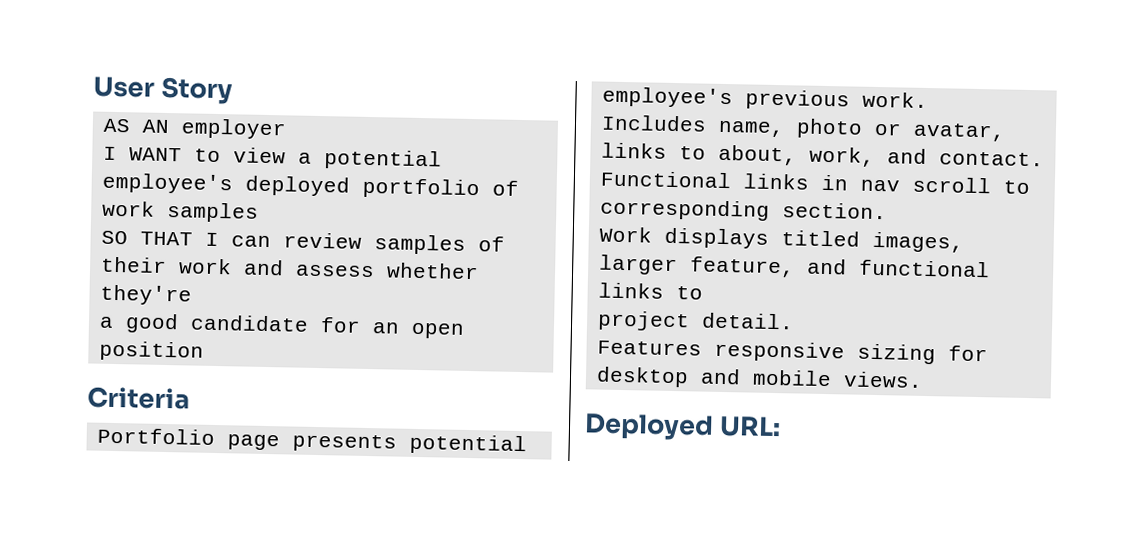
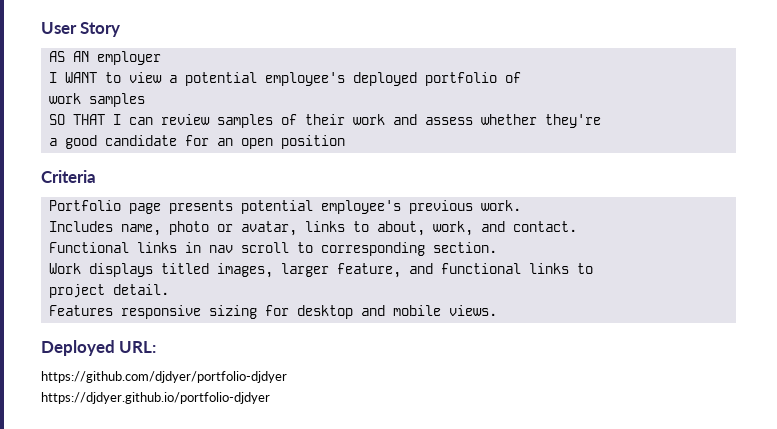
(781, 426) none -> [41,371,287,383] [41,392,270,404] // https://github.com/djdyer/portfolio-djdyer // https://djdyer.github.io/portfolio-djdyer

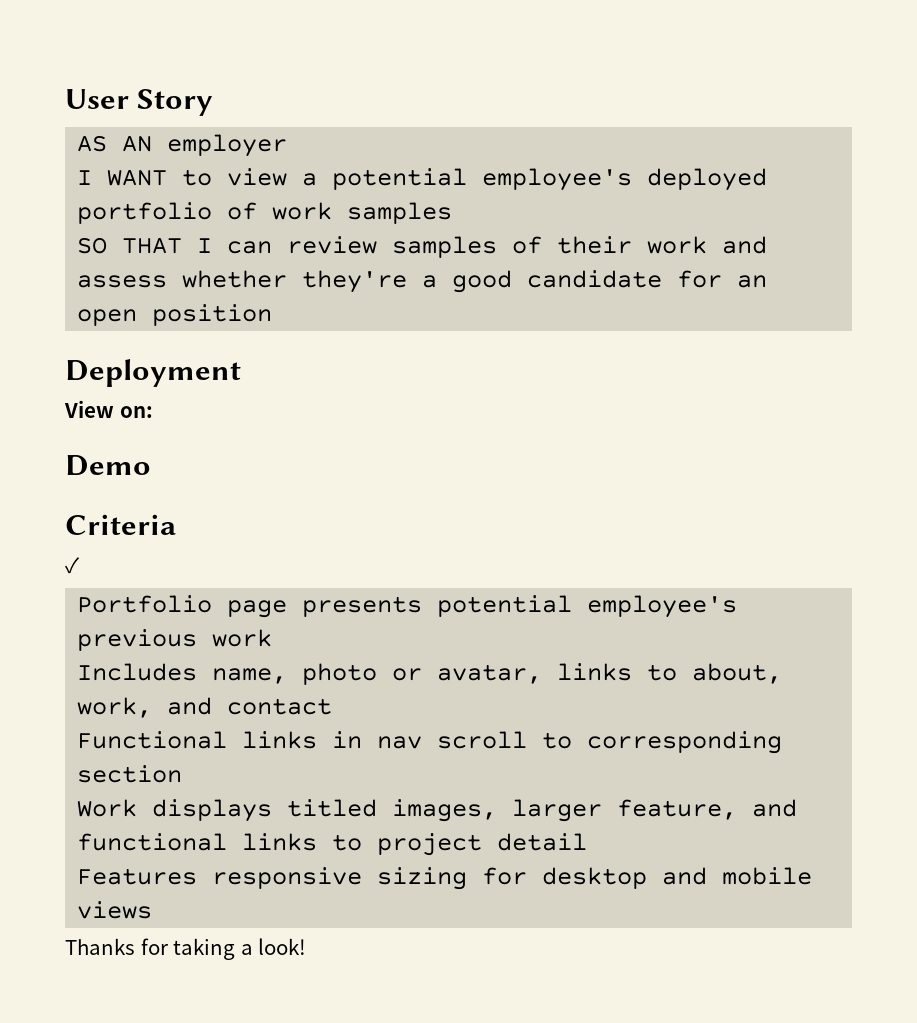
(521, 77) // -> (258, 211) none
(601, 121) // -> (408, 281) none
(345, 142) none -> [65,359,241,387] [64,400,153,418] [65,455,151,476] // Deployment // View on: // Demo
(96, 176) none -> [65,557,80,574] // ✓
[480,200,521,211] work. -> [212,629,273,647] work
[512,221,577,232] contact. -> [227,698,333,715] contact
[432,242,497,253] section. -> [77,765,183,783] section
[48,284,169,298] // project detail. -> [377,833,588,856] project detail
[448,305,497,316] [41,340,157,356] [41,371,287,383] [41,392,270,404] views. // Deployed URL: // https://github.com/djdyer/portfolio-djdyer // https://djdyer.github.io/portfolio-djdyer -> [77,901,153,919] [65,938,307,960] views // Thanks for taking a look!

